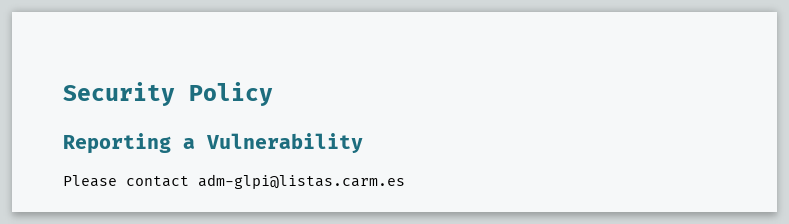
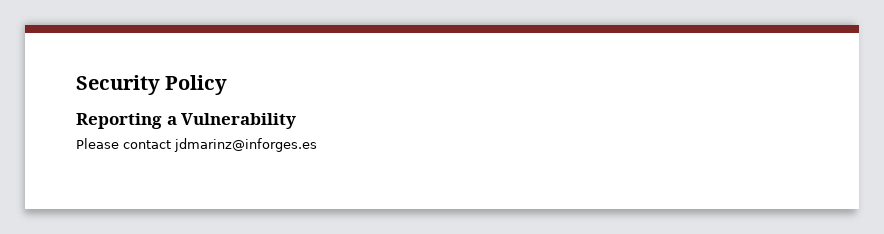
[198,174,405,189] adm-glpi@listas.carm.es -> [174,138,317,152] jdmarinz@inforges.es

